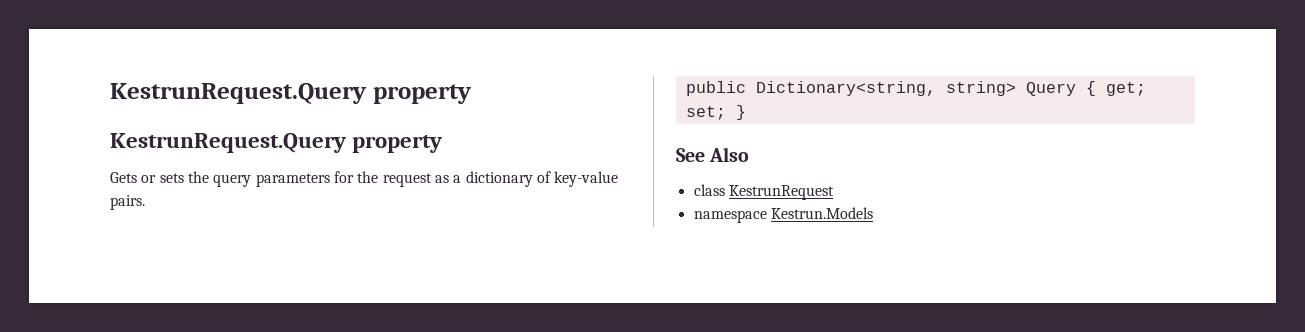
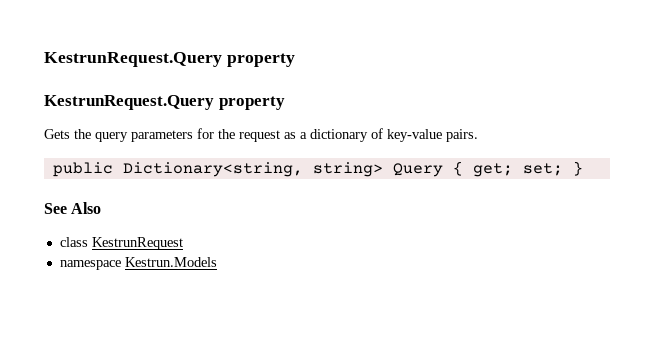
[141,173,184,183] or sets -> (70, 134) none

